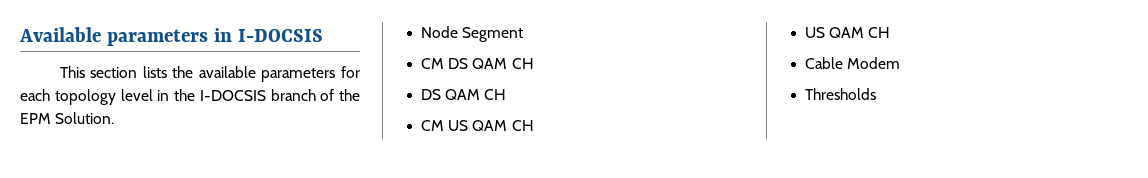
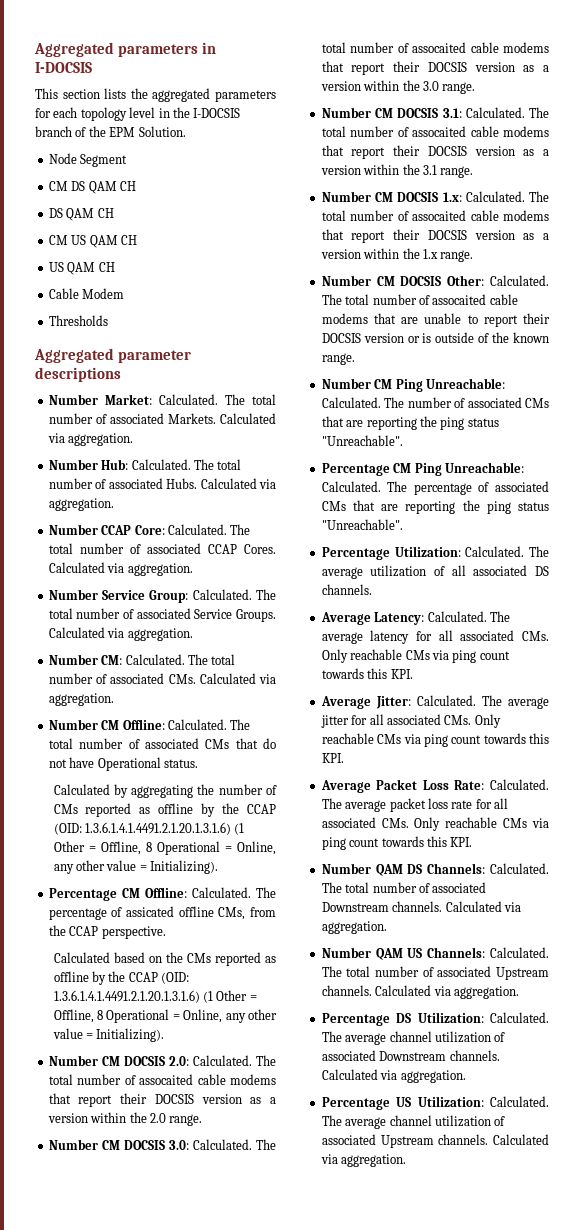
[19,27,101,42] Available -> [34,42,114,57] Aggregated
[198,66,256,78] available -> [152,88,211,102] aggregated
(877, 94) none -> [34,348,191,363] [35,367,121,382] [48,394,276,405] [48,413,276,424] [47,433,134,446] [48,459,242,470] [48,478,276,489] [48,498,114,511] [48,524,251,535] [48,543,276,554] [48,562,193,576] [48,589,276,603] [48,608,276,622] [48,627,193,641] [48,654,236,665] [48,673,276,684] [48,693,114,706] [48,719,251,730] [48,738,276,749] [48,757,198,771] [53,784,277,798] [53,803,276,817] [53,822,245,835] [53,841,276,855] [53,860,219,874] [48,887,276,901] [48,906,276,920] [48,925,166,939] [53,952,276,966] [53,971,190,985] [53,990,257,1003] [53,1009,277,1023] [52,1028,165,1042] [48,1055,276,1066] [48,1074,276,1085] [48,1093,276,1107] [47,1112,203,1126] [48,1139,276,1150] [321,42,549,53] [321,61,549,75] [320,80,476,94] [321,107,549,118] [321,126,549,137] [321,145,549,159] [320,164,474,178] [321,191,549,202] [321,210,549,221] [321,229,549,243] [320,248,474,262] [321,275,549,286] [321,294,518,305] [321,313,550,327] [321,332,549,343] [321,353,355,365] [321,378,505,392] [321,397,549,408] [321,416,499,430] [321,435,403,446] [321,462,524,476] [321,481,549,495] [321,500,549,514] [321,519,403,530] [321,546,549,560] [321,565,549,579] [321,584,372,595] [320,611,510,625] [321,630,549,644] [321,649,510,663] [321,668,413,679] [320,695,549,709] [320,714,501,728] [321,733,549,747] [321,753,344,763] [320,779,549,793] [321,798,508,812] [321,817,549,831] [321,836,473,850] [321,863,549,876] [321,882,487,893] [321,901,521,912] [321,921,387,934] [321,947,549,960] [321,966,549,980] [321,985,519,999] [321,1012,549,1026] [321,1031,506,1045] [321,1050,500,1061] [321,1069,466,1083] [321,1096,549,1110] [321,1115,506,1129] [321,1134,549,1148] [320,1154,407,1167] // Aggregated parameter descriptions // Number Market: Calculated. The total number of associated Markets. Calculated via aggregation. // Number Hub: Calculated. The total number of associated Hubs. Calculated via aggregation. // Number CCAP Core: Calculated. The total number of associated CCAP Cores. Calculated via aggregation. // Number Service Group: Calculated. The total number of associated Service Groups. Calculated via aggregation. // Number CM: Calculated. The total number of associated CMs. Calculated via aggregation. // Number CM Offline: Calculated. The total number of associated CMs that do not have Operational status. // Calculated by aggregating the number of CMs reported as offline by the CCAP (OID: 1.3.6.1.4.1.4491.2.1.20.1.3.1.6) (1 Other = Offline, 8 Operational = Online, any other value = Initializing). // Percentage CM Offline: Calculated. The percentage of assicated offline CMs, from the CCAP perspective. // Calculated based on the CMs reported as offline by the CCAP (OID: 1.3.6.1.4.1.4491.2.1.20.1.3.1.6) (1 Other = Offline, 8 Operational = Online, any other value = Initializing). // Number CM DOCSIS 2.0: Calculated. The total number of assocaited cable modems that report their DOCSIS version as a version within the 2.0 range. // Number CM DOCSIS 3.0: Calculated. The total number of assocaited cable modems that report their DOCSIS version as a version within the 3.0 range. // Number CM DOCSIS 3.1: Calculated. The total number of assocaited cable modems that report their DOCSIS version as a version within the 3.1 range. // Number CM DOCSIS 1.x: Calculated. The total number of assocaited cable modems that report their DOCSIS version as a version within the 1.x range. // Number CM DOCSIS Other: Calculated. The total number of assocaited cable modems that are unable to report their DOCSIS version or is outside of the known range. // Number CM Ping Unreachable: Calculated. The number of associated CMs that are reporting the ping status "Unreachable". // Percentage CM Ping Unreachable: Calculated. The percentage of associated CMs that are reporting the ping status "Unreachable". // Percentage Utilization: Calculated. The average utilization of all associated DS channels. // Average Latency: Calculated. The average latency for all associated CMs. Only reachable CMs via ping count towards this KPI. // Average Jitter: Calculated. The average jitter for all associated CMs. Only reachable CMs via ping count towards this KPI. // Average Packet Loss Rate: Calculated. The average packet loss rate for all associated CMs. Only reachable CMs via ping count towards this KPI. // Number QAM DS Channels: Calculated. The total number of associated Downstream channels. Calculated via aggregation. // Number QAM US Channels: Calculated. The total number of associated Upstream channels. Calculated via aggregation. // Percentage DS Utilization: Calculated. The average channel utilization of associated Downstream channels. Calculated via aggregation. // Percentage US Utilization: Calculated. The average channel utilization of associated Upstream channels. Calculated via aggregation.

